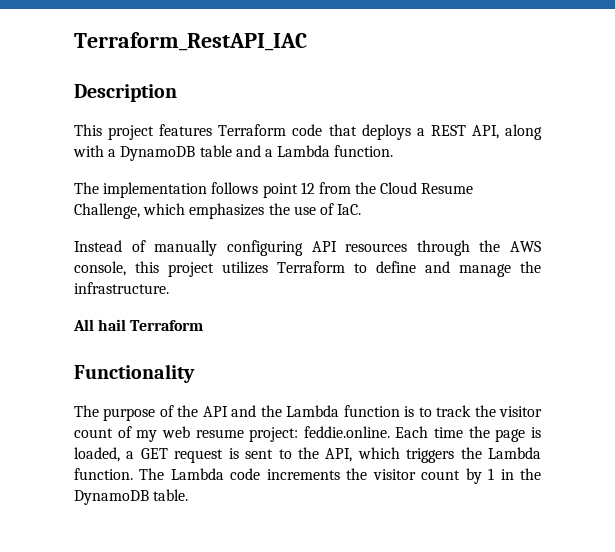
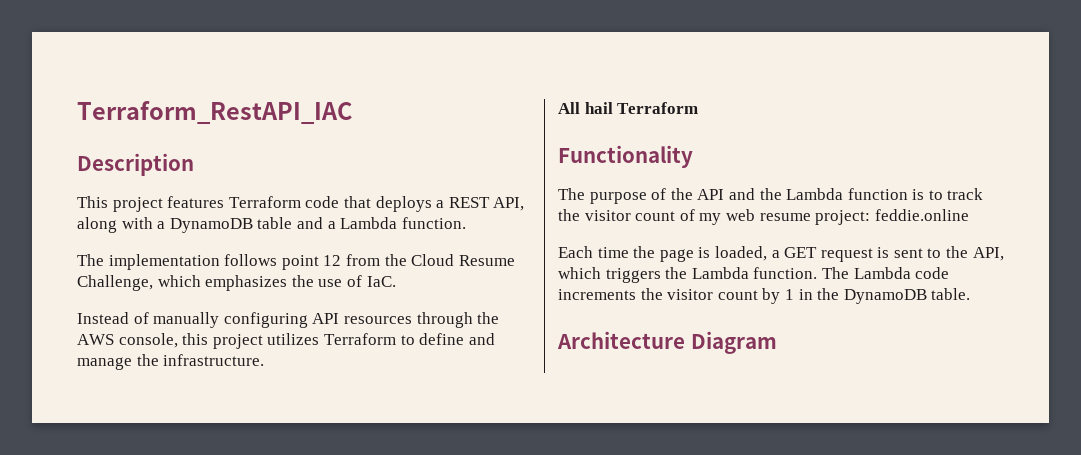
[303,426,390,438] feddie.online. -> [874,209,969,221] feddie.online //
(189, 495) none -> [557,331,777,354] // Architecture Diagram

